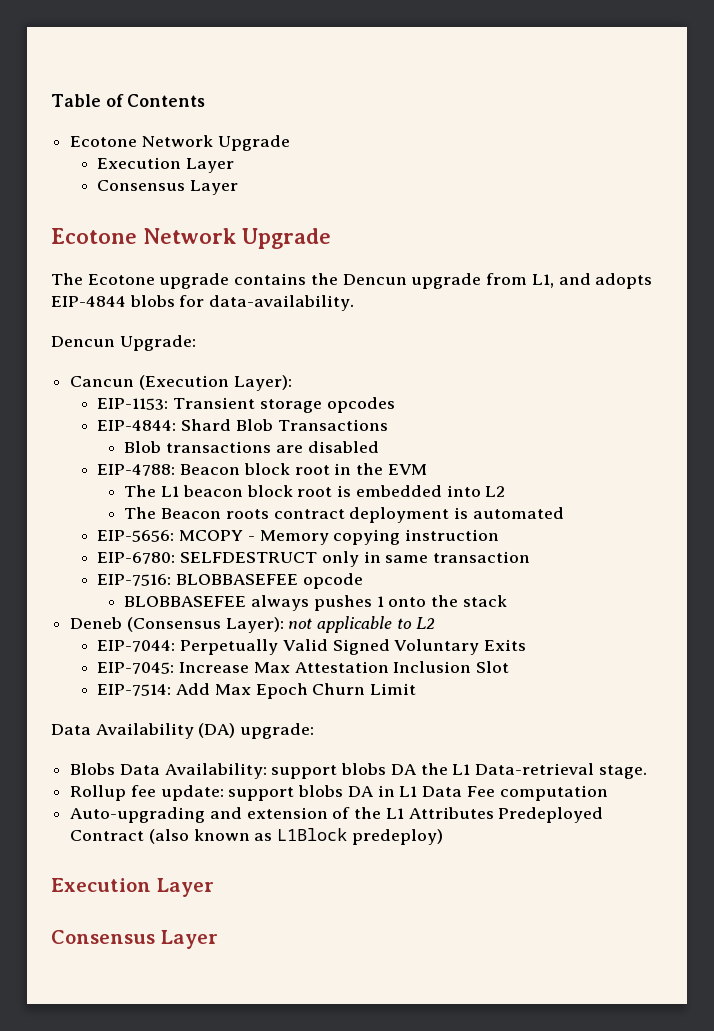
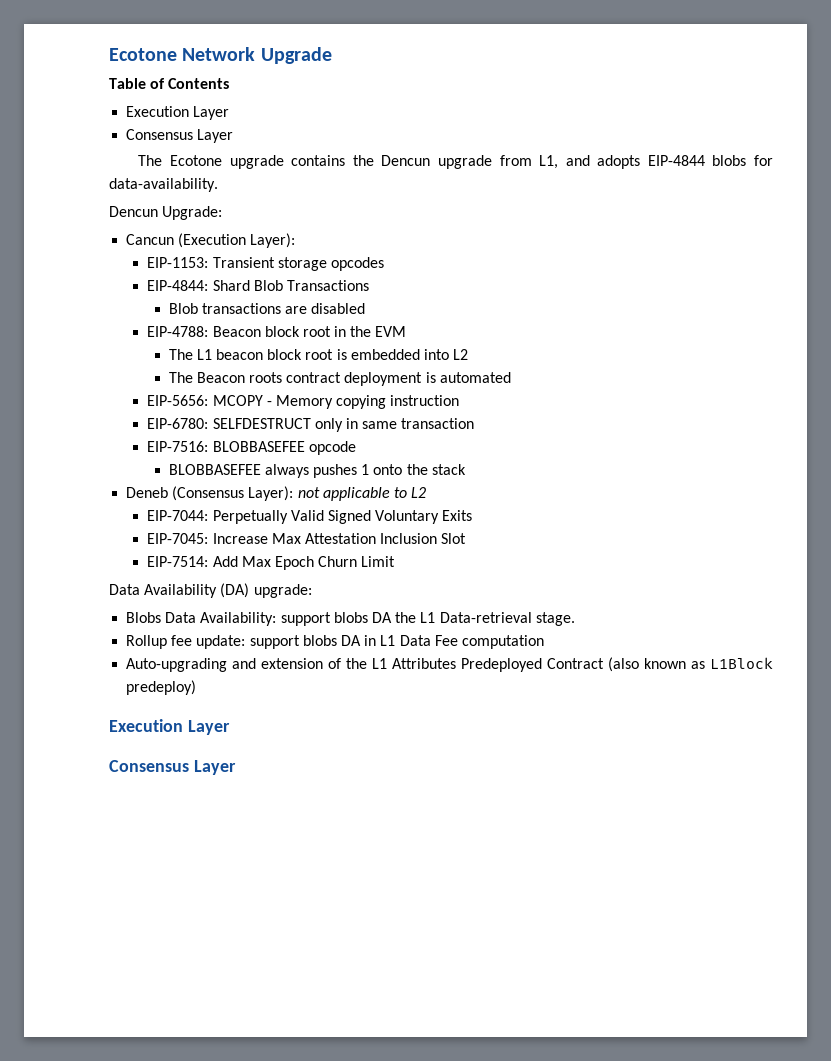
(51, 100) none -> [109,47,332,64] Ecotone Network Upgrade //
[70,135,290,151] [97,157,235,173] [97,180,239,195] [51,228,331,249] // Ecotone Network Upgrade // Execution Layer // Consensus Layer // Ecotone Network Upgrade -> [126,106,230,120] [126,129,234,143] // Execution Layer // Consensus Layer

